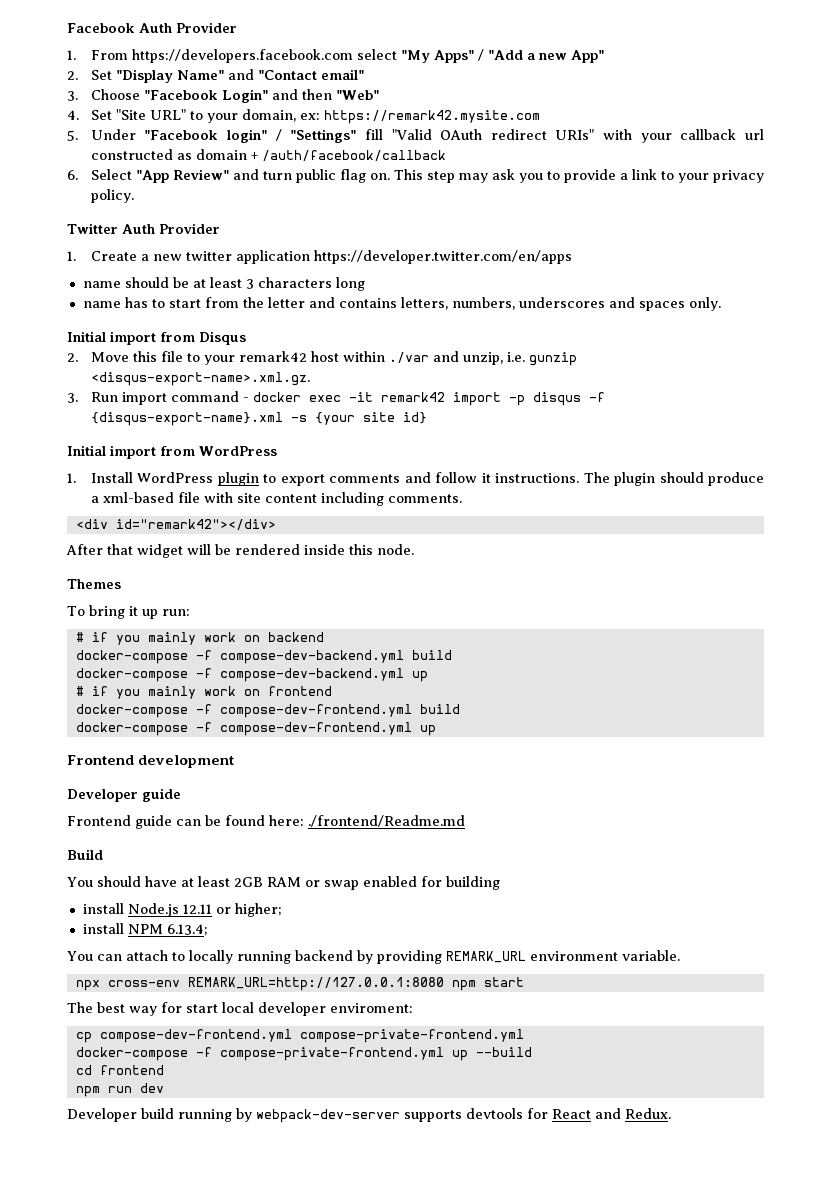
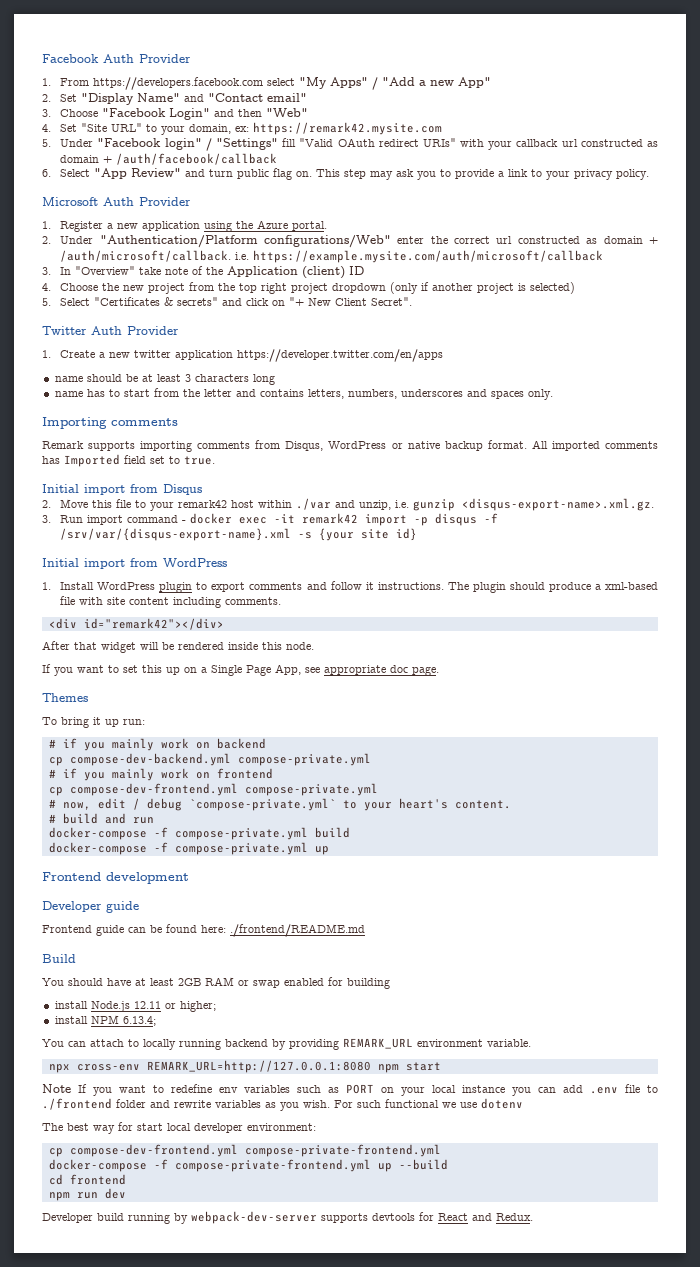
(134, 196) none -> [42,197,191,206] [42,220,328,232] [42,235,658,248] [60,250,604,263] [42,266,365,279] [42,282,576,294] [42,297,413,306] // Microsoft Auth Provider // 1. Register a new application using the Azure portal. // 2. Under "Authentication/Platform configurations/Web" enter the correct url constructed as domain + /auth/microsoft/callback. i.e. https://example.mysite.com/auth/microsoft/callback // 3. In "Overview" take note of the Application (client) ID // 4. Choose the new project from the top right project dropdown (only if another project is selected) // 5. Select "Certificates & secrets" and click on "+ New Client Secret".
(721, 304) none -> [42,417,178,429] [42,440,659,452] [42,454,215,467] // Importing comments // Remark supports importing comments from Disqus, WordPress or native backup format. All imported comments has Imported field set to true.
[90,412,283,426] {disqus-export-name}.xml -> [60,528,292,541] /srv/var/{disqus-export-name}.xml
(414, 549) none -> [42,664,439,676] // If you want to set this up on a Single Page App, see appropriate doc page.
[75,650,452,664] [75,668,428,682] docker-compose -f compose-dev-backend.yml build // docker-compose -f compose-dev-backend.yml up -> [48,753,371,766] cp compose-dev-backend.yml compose-private.yml
[75,704,460,718] [75,722,412,736] // docker-compose -f compose-dev-frontend.yml build // docker-compose -f compose-dev-frontend.yml -> [48,783,378,796] [48,798,511,811] [48,813,154,824] [48,827,350,840] [48,842,308,855] // cp compose-dev-frontend.yml compose-private.yml // # now, edit / debug `compose-private.yml` to your heart's content. // # build and run // docker-compose -f compose-private.yml build // docker-compose -f compose-private.yml
[308,815,465,827] ./frontend/Readme.md -> [230,924,365,937] ./frontend/README.md
(524, 982) none -> [42,1084,658,1096] [42,1098,523,1111] // Note If you want to redefine env variables such as PORT on your local instance you can add .env file to ./frontend folder and rewrite variables as you wish. For such functional we use dotenv
[330,1003,413,1013] enviroment: -> [247,1123,316,1131] environment:

